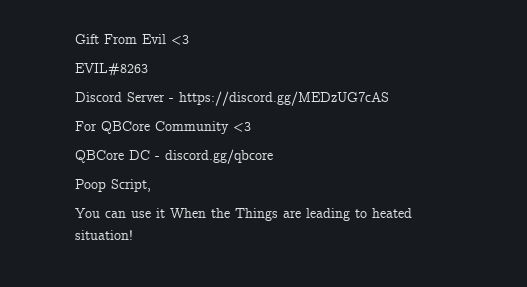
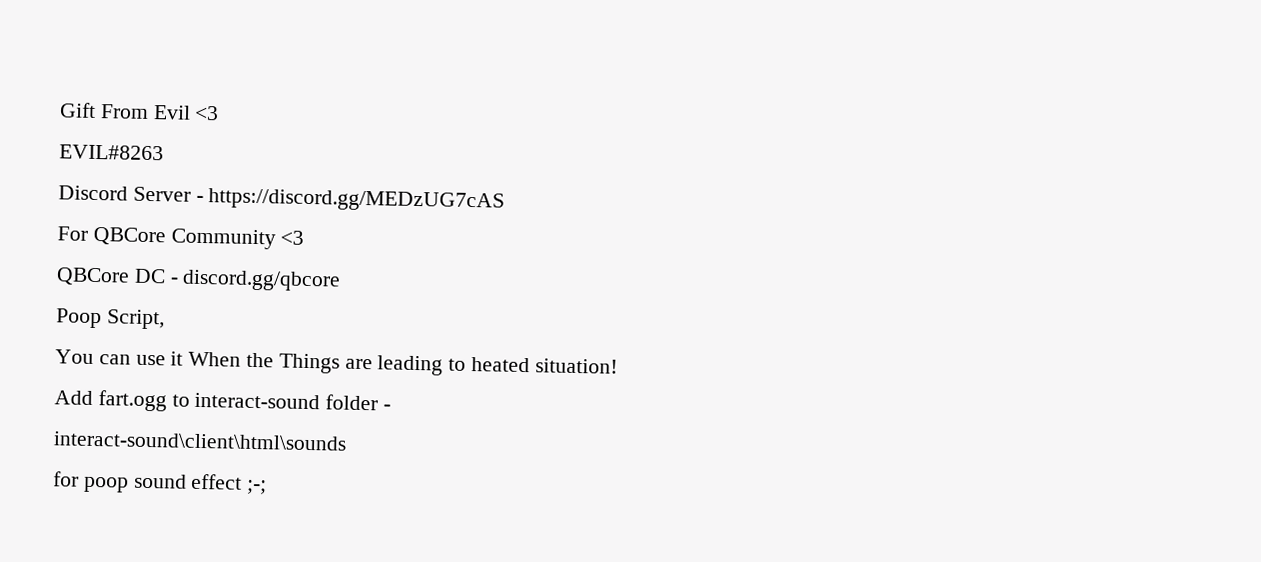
(133, 235) none -> [54,390,392,412] [53,431,347,451] [53,471,268,495] // Add fart.ogg to interact-sound folder - // interact-sound\client\html\sounds // for poop sound effect ;-;

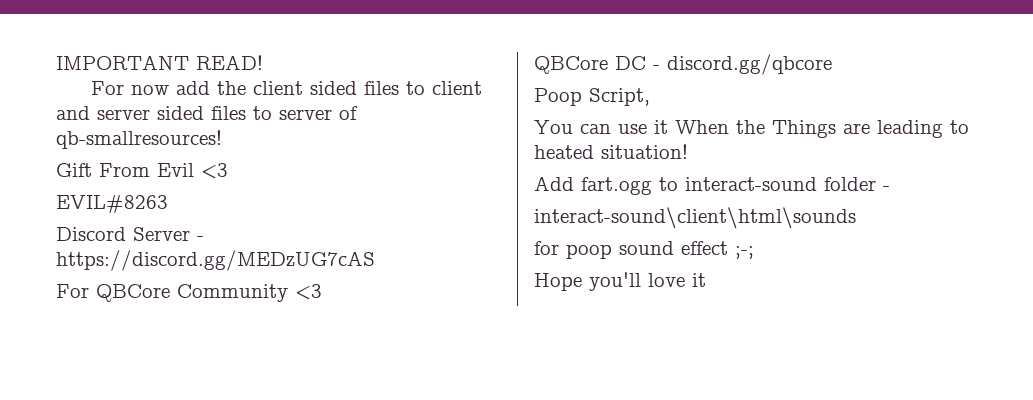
(59, 110) none -> [56,55,263,70] [91,81,483,95] [56,106,358,120] [56,130,222,149] IMPORTANT READ! // For now add the client sided files to client and server sided files to server of qb-smallresources! //
(268, 487) none -> [534,272,706,291] // Hope you'll love it

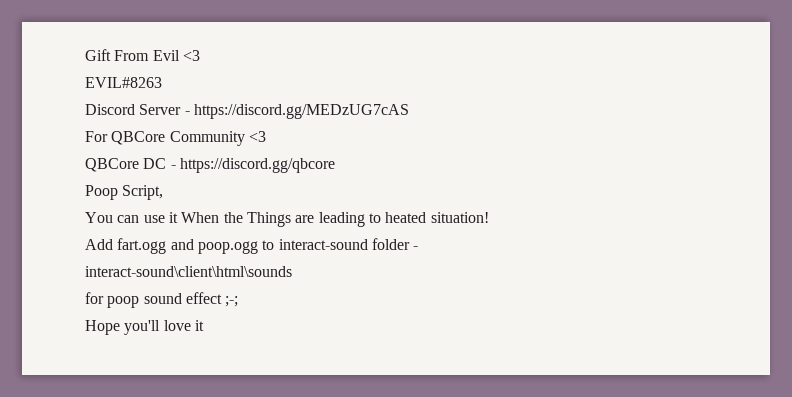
[56,55,263,70] [91,81,483,95] [56,106,358,120] [56,130,222,149] IMPORTANT READ! // For now add the client sided files to client and server sided files to server of qb-smallresources! // -> (85, 55) none
[667,54,832,75] discord.gg/qbcore -> [179,158,335,173] https://discord.gg/qbcore
(652, 186) none -> [170,239,258,254] and poop.ogg

